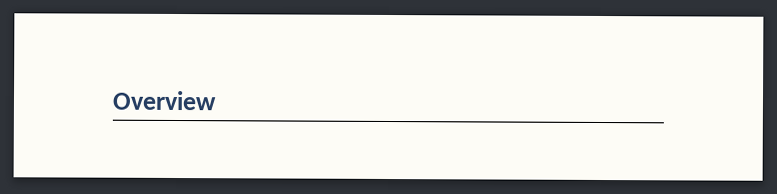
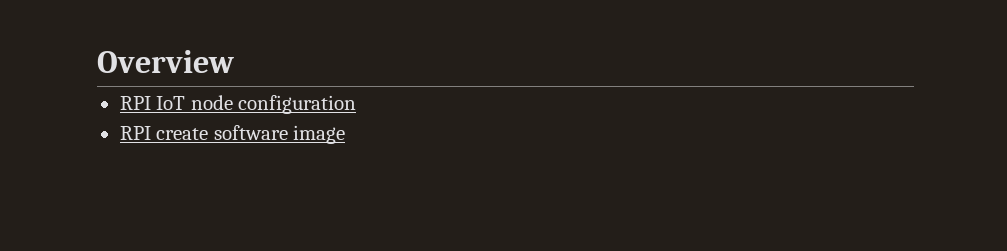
(217, 100) none -> [119,95,357,114] [119,125,346,144] // RPI IoT node configuration // RPI create software image

